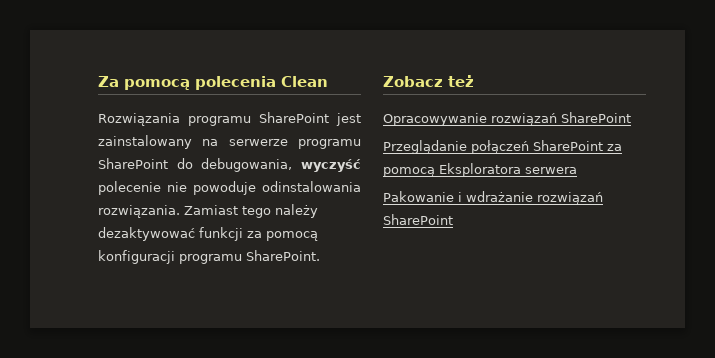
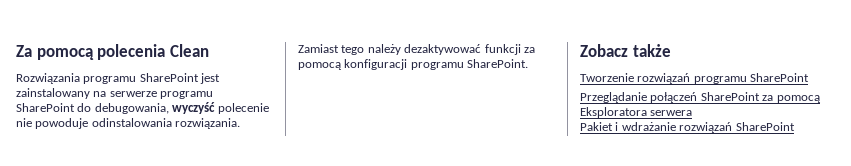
[448,75,474,87] [383,113,557,126] też // Opracowywanie rozwiązań -> [632,44,671,57] [580,73,747,84] także // Tworzenie rozwiązań programu
[383,191,454,202] Pakowanie -> [580,122,613,131] Pakiet

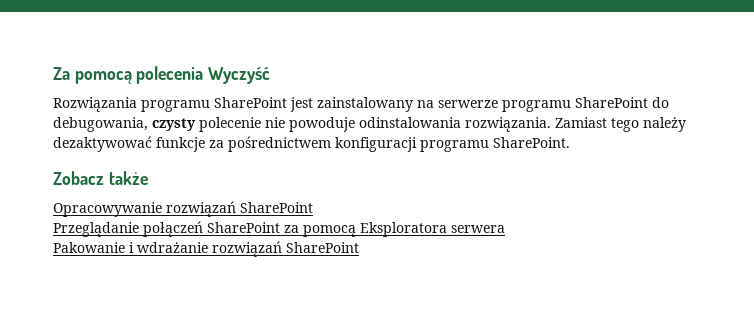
[169,44,209,57] Clean -> [208,67,271,84] Wyczyść
[172,102,216,114] wyczyść -> [152,118,196,131] czysty
[484,44,535,55] [298,62,342,70] funkcji za pomocą -> [156,136,331,152] funkcje za pośrednictwem
[580,73,747,84] Tworzenie rozwiązań programu -> [53,201,236,217] Opracowywanie rozwiązań
[580,122,613,131] Pakiet -> [53,242,125,253] Pakowanie

